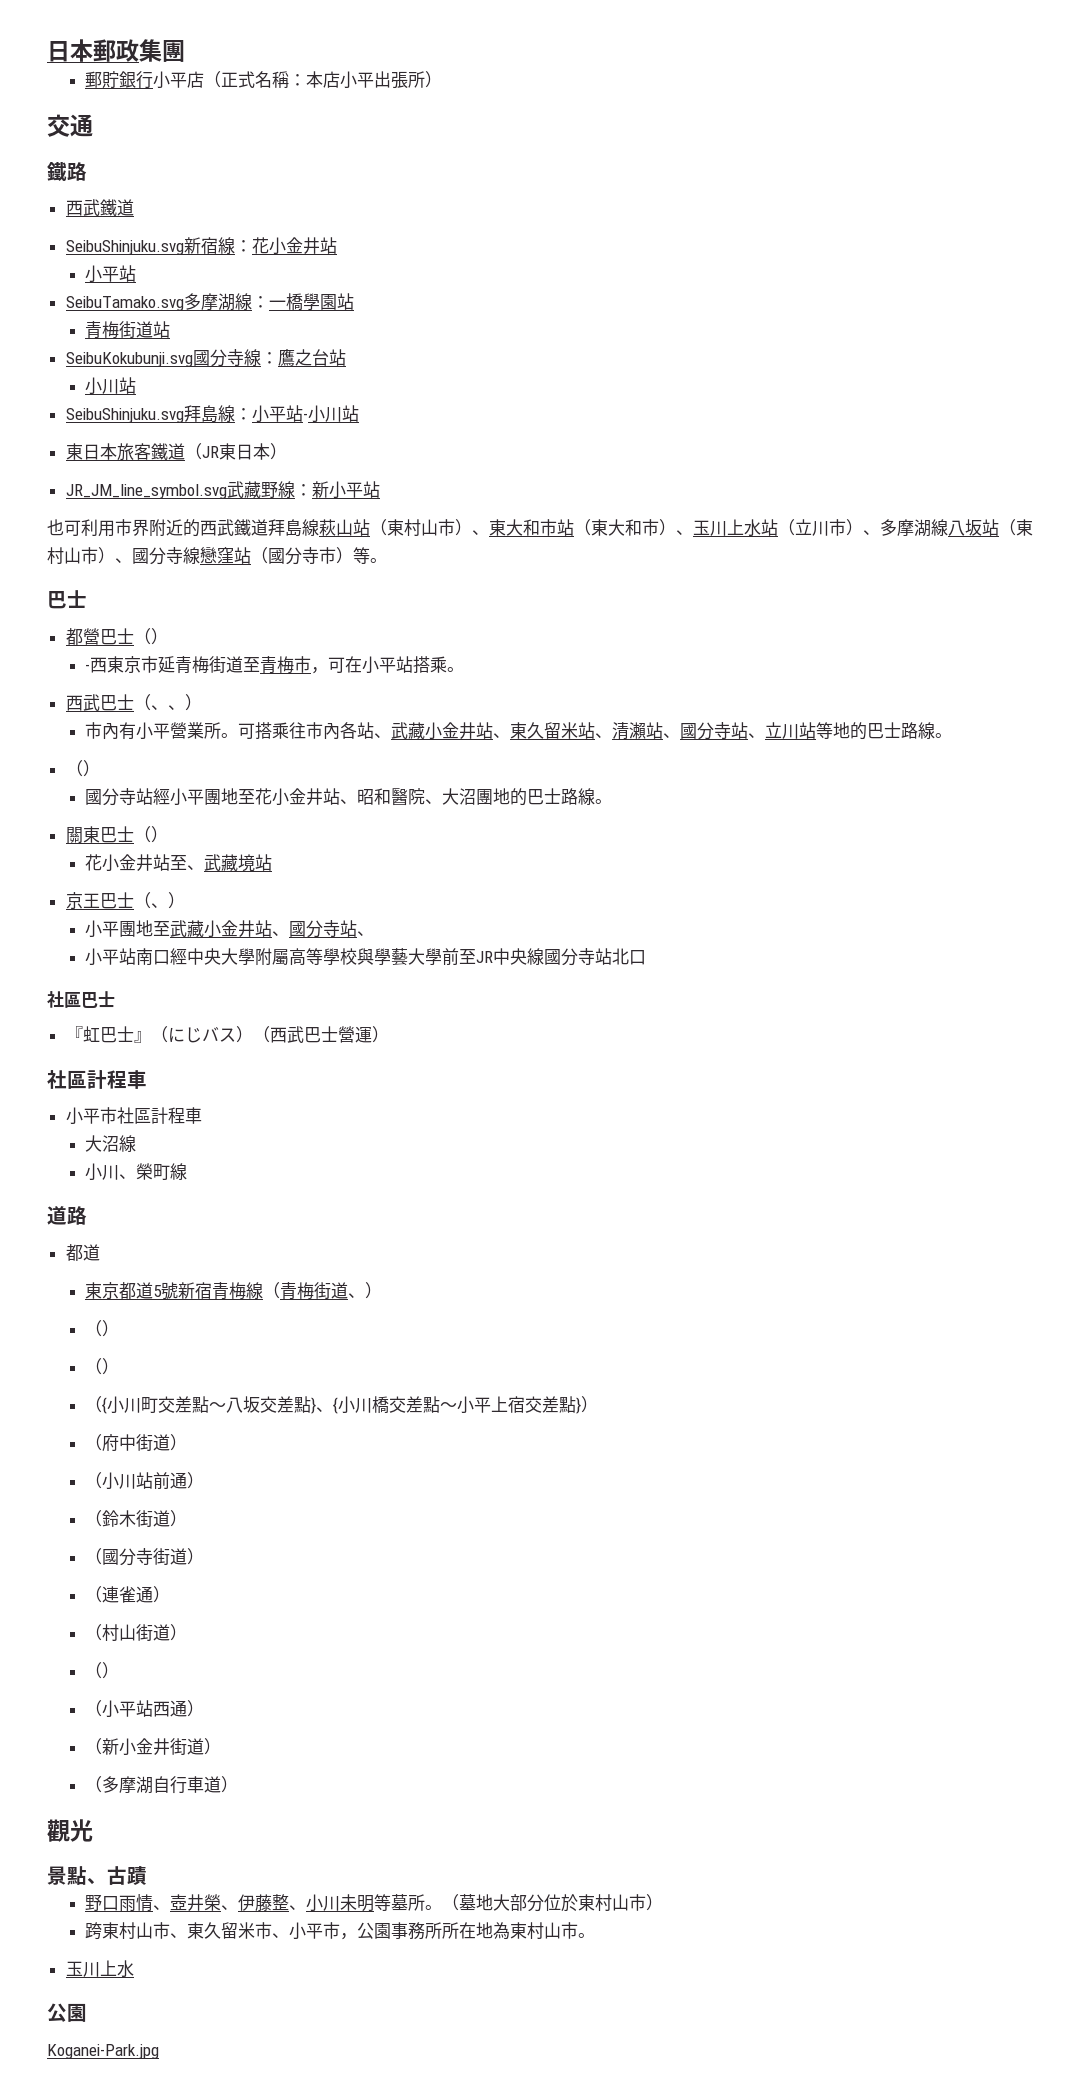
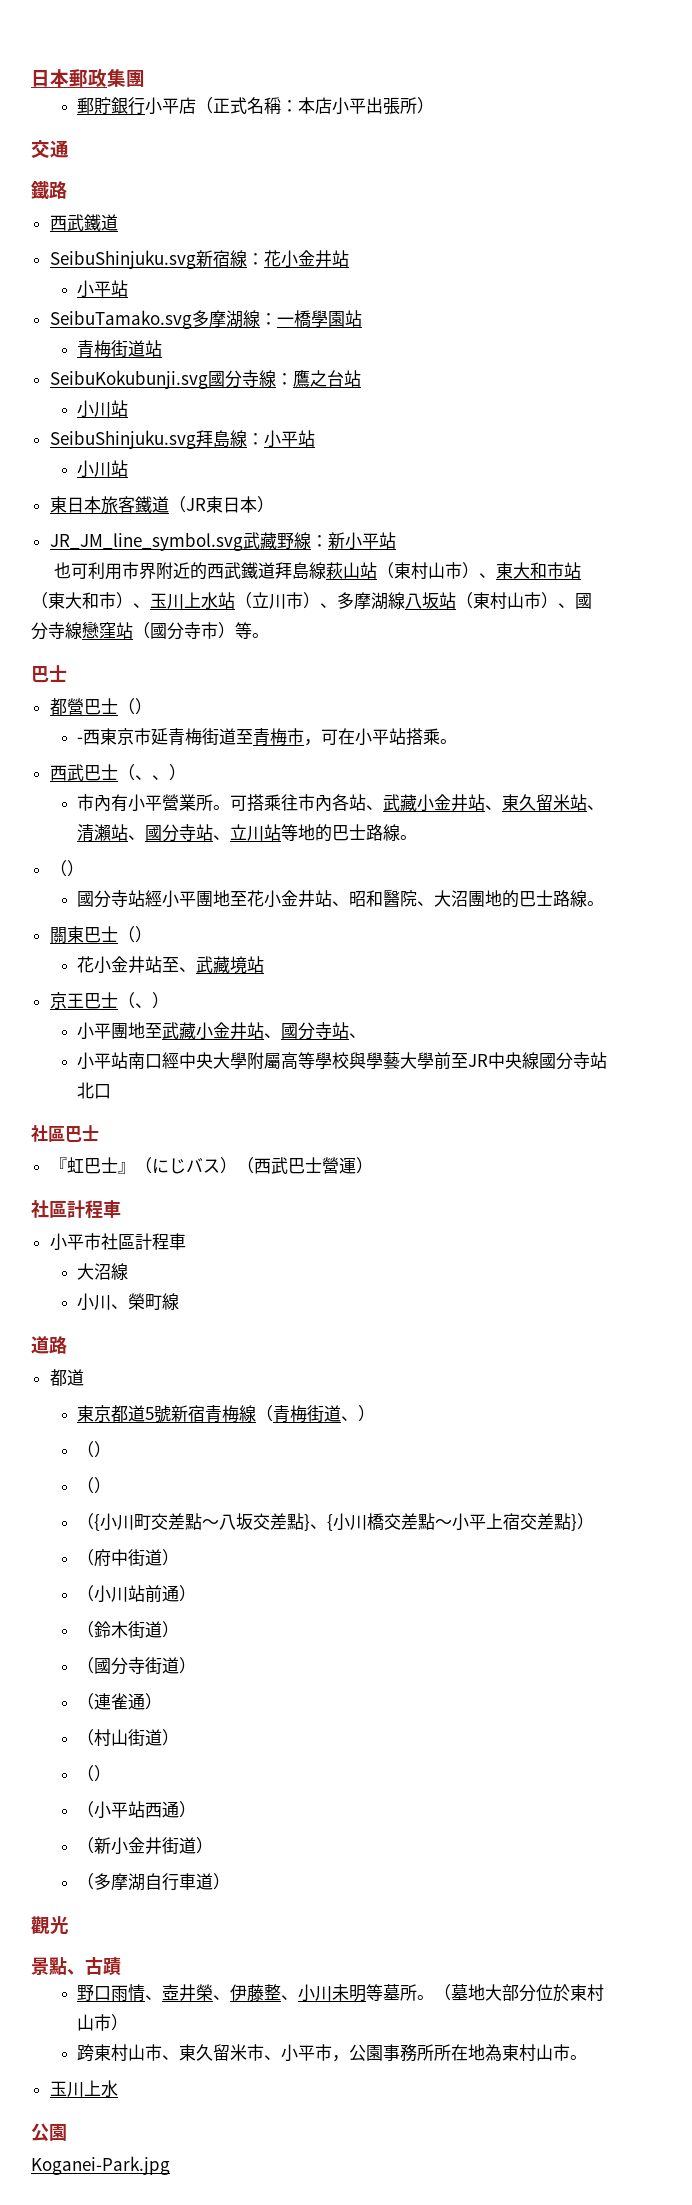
[302,413,308,420] - -> (315, 438) //

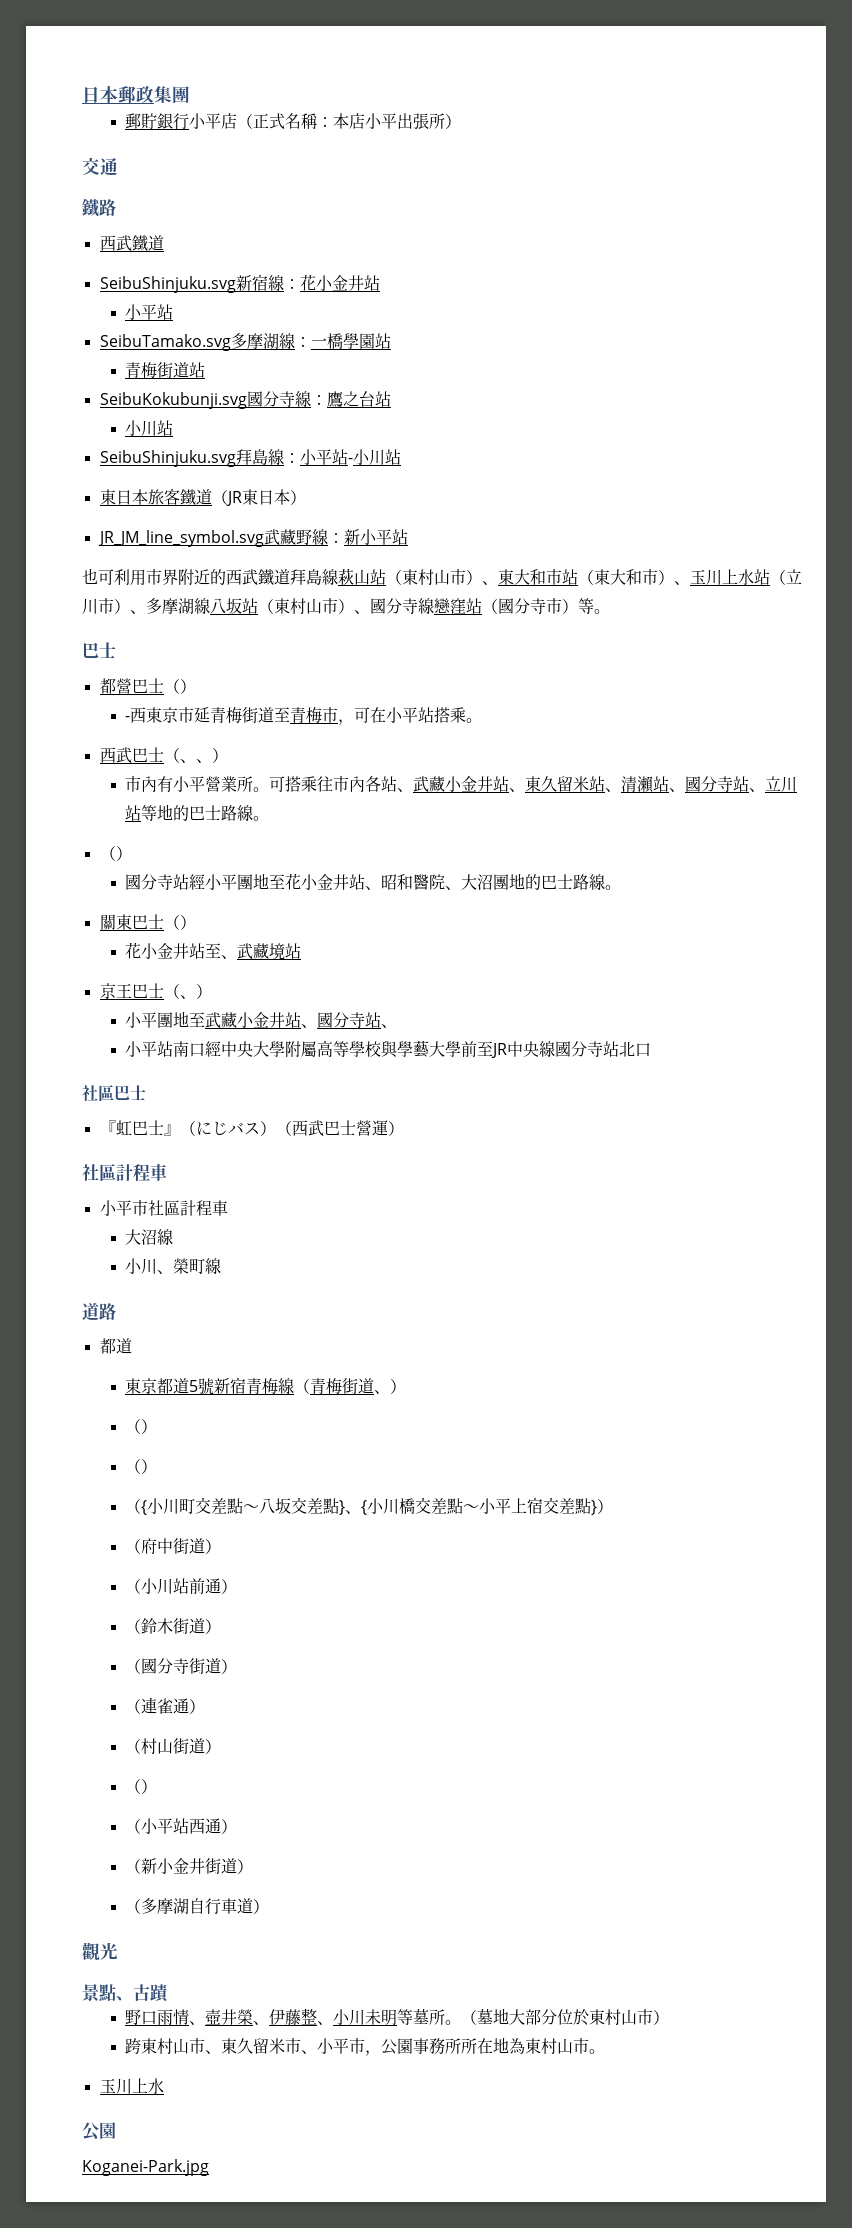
(315, 438) // -> [347,458,353,463] -

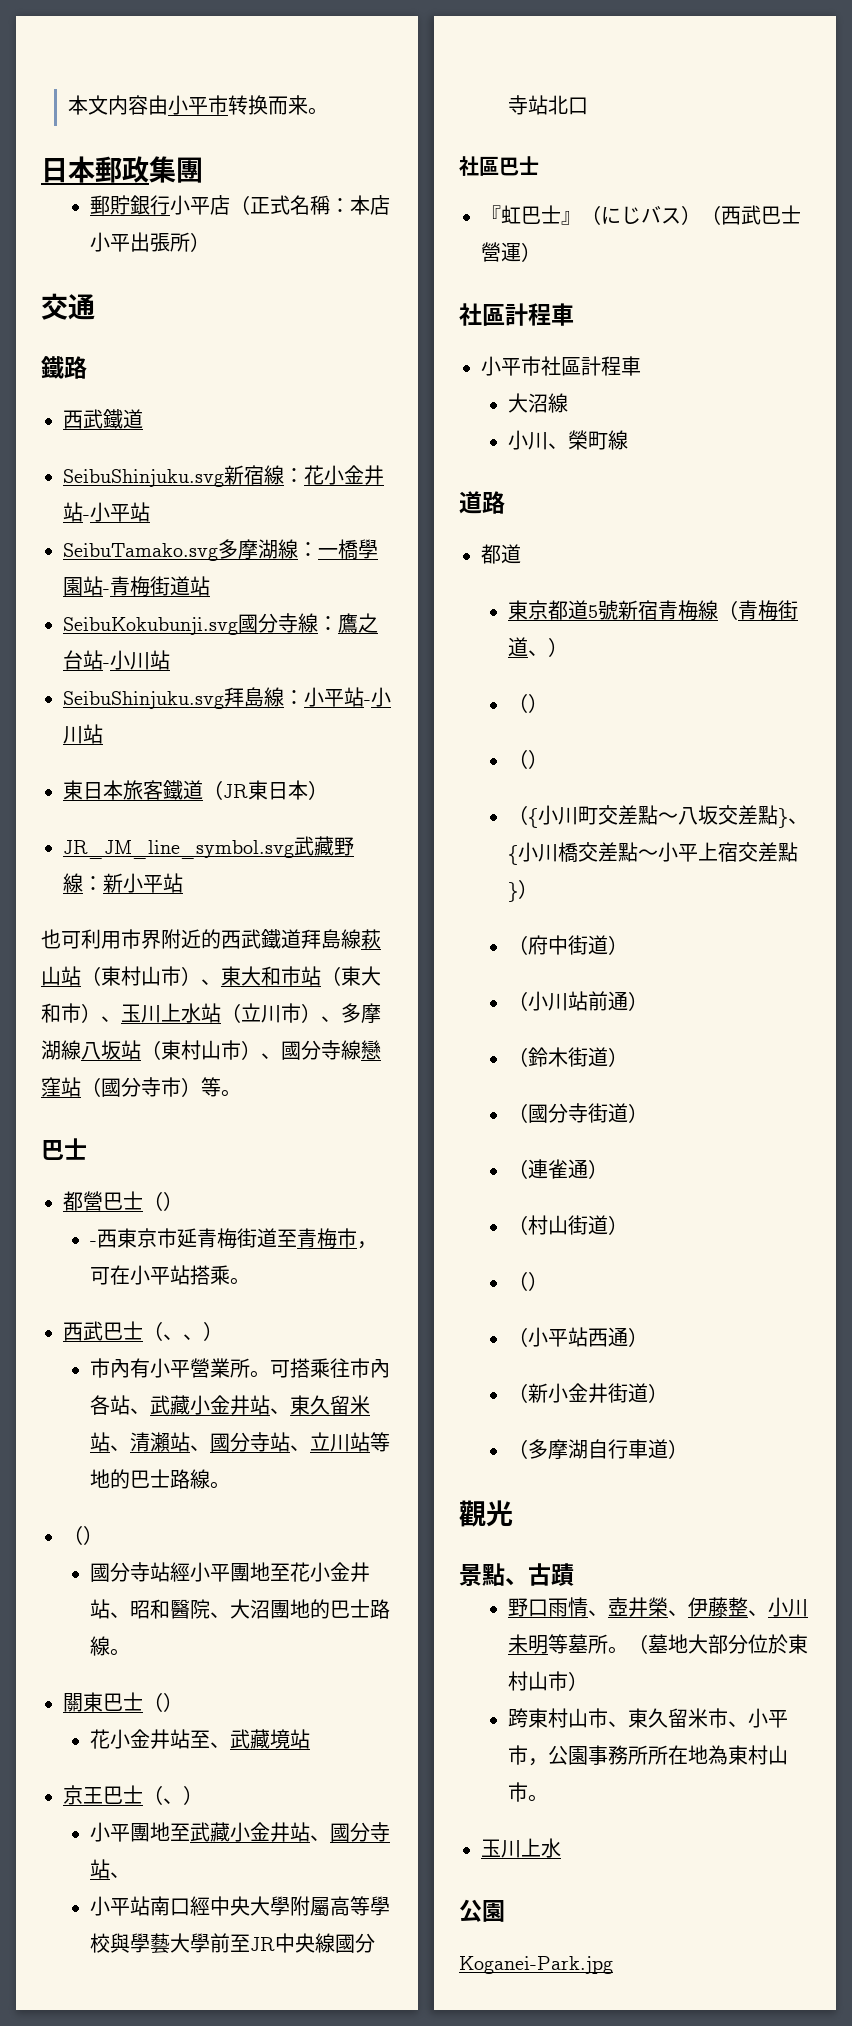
(82, 94) none -> [67,95,328,115] 本文内容由小平市转换而来。 //
(380, 283) // -> [83,515,90,520] -
(391, 341) // -> [103,589,110,594] -
(391, 399) // -> [103,663,110,668] -

